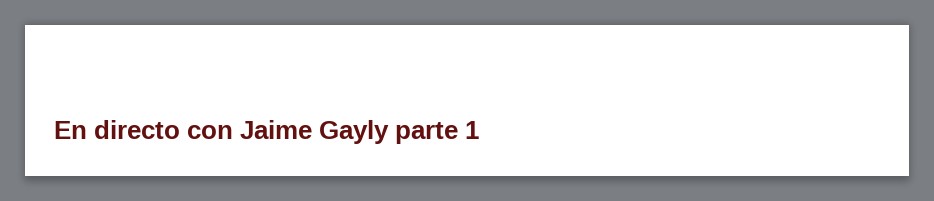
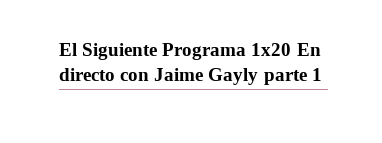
(54, 130) none -> [59,43,292,60] El Siguiente Programa 1x20

